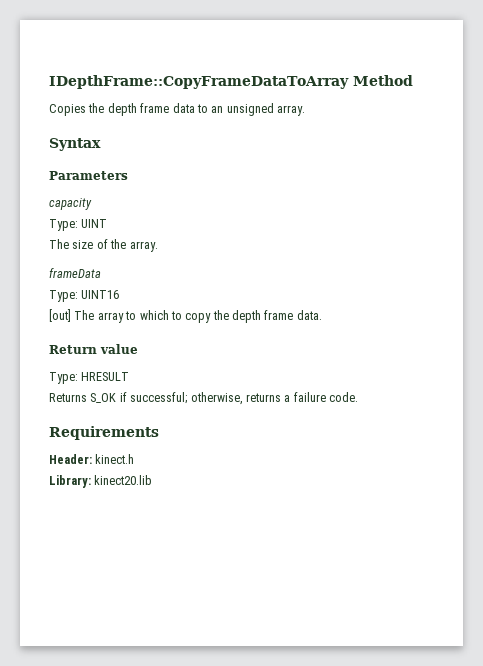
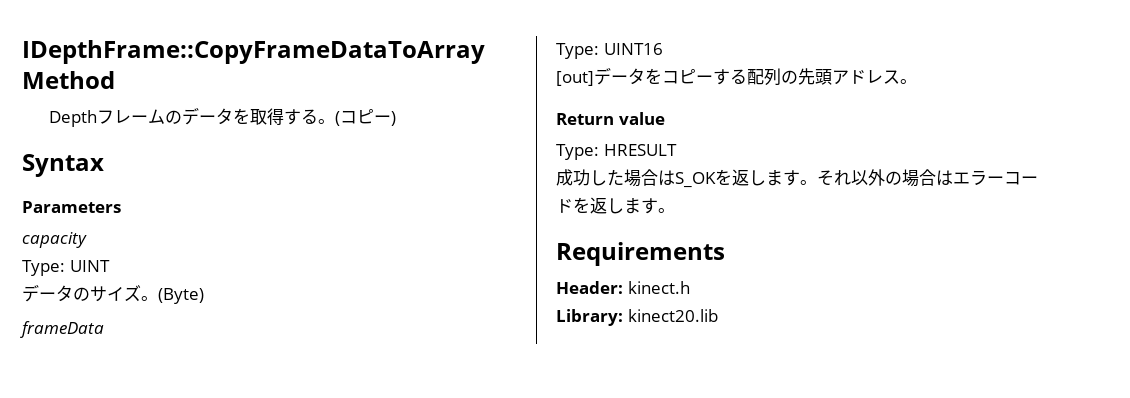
[49,103,305,116] Copies the depth frame data to an unsigned array. -> [48,107,396,127] Depthフレームのデータを取得する。(コピー)
[49,239,158,252] The size of the array. -> [22,284,204,304] データのサイズ。(Byte)
[74,310,322,323] [49,344,138,354] [49,372,130,384] [49,392,358,405] The array to which to copy the depth frame data. // Return value // Type: HRESULT // Returns S_OK if successful; otherwise, returns a failure code. -> [594,67,917,86] [556,112,665,125] [556,144,677,160] [556,169,1038,188] [556,197,675,214] データをコピーする配列の先頭アドレス。 // Return value // Type: HRESULT // 成功した場合はS_OKを返します。それ以外の場合はエラーコードを返します。

